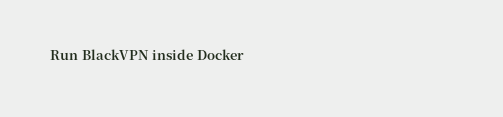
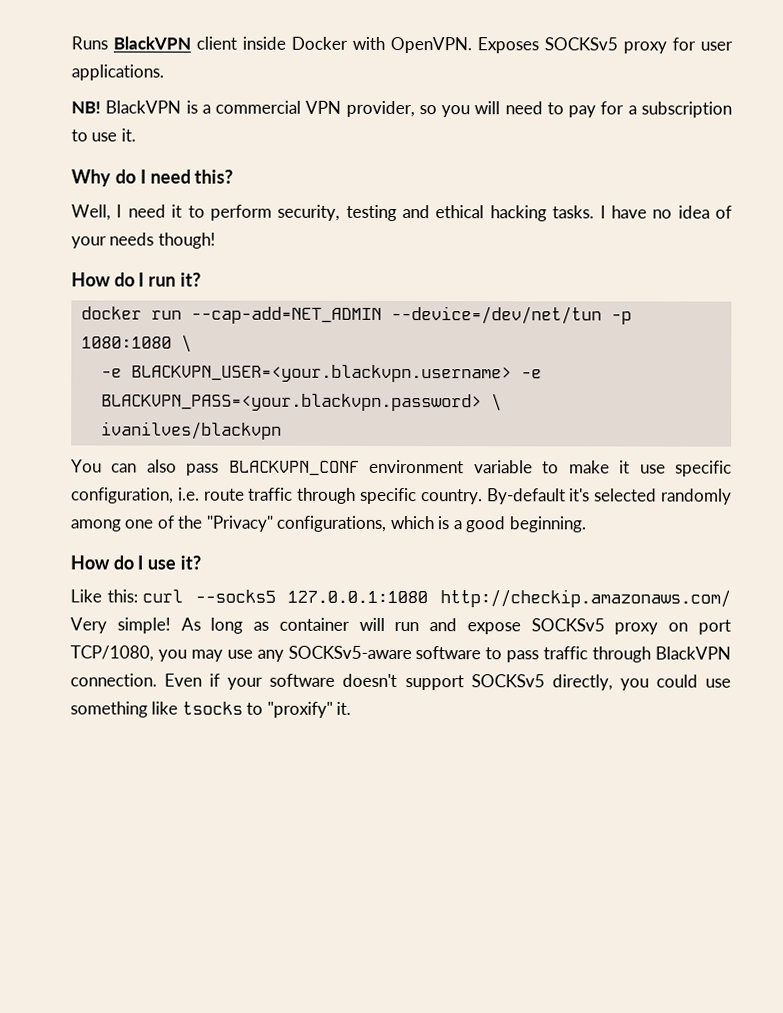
[50,49,244,60] Run BlackVPN inside Docker -> [71,36,733,54] [71,64,164,81] [71,100,732,118] [71,128,136,142] [71,169,234,187] [71,204,732,222] [71,232,216,249] [71,272,201,287] [80,305,632,325] [80,334,192,353] [100,364,542,383] [100,393,502,412] [100,421,282,440] [71,459,733,477] [71,487,732,505] [70,515,586,533] [70,555,201,570] [70,589,731,608] [70,617,731,635] [70,645,731,663] [70,673,731,691] [70,701,352,718] Runs BlackVPN client inside Docker with OpenVPN. Exposes SOCKSv5 proxy for user applications. // NB! BlackVPN is a commercial VPN provider, so you will need to pay for a subscription to use it. // Why do I need this? // Well, I need it to perform security, testing and ethical hacking tasks. I have no idea of your needs though! // How do I run it? // docker run --cap-add=NET_ADMIN --device=/dev/net/tun -p 1080:1080 \ // -e BLACKVPN_USER=<your.blackvpn.username> -e BLACKVPN_PASS=<your.blackvpn.password> \ // ivanilves/blackvpn // You can also pass BLACKVPN_CONF environment variable to make it use specific configuration, i.e. route traffic through specific country. By-default it's selected randomly among one of the "Privacy" configurations, which is a good beginning. // How do I use it? // Like this: curl --socks5 127.0.0.1:1080 http://checkip.amazonaws.com/ Very simple! As long as container will run and expose SOCKSv5 proxy on port TCP/1080, you may use any SOCKSv5-aware software to pass traffic through BlackVPN connection. Even if your software doesn't support SOCKSv5 directly, you could use something like tsocks to "proxify" it.

